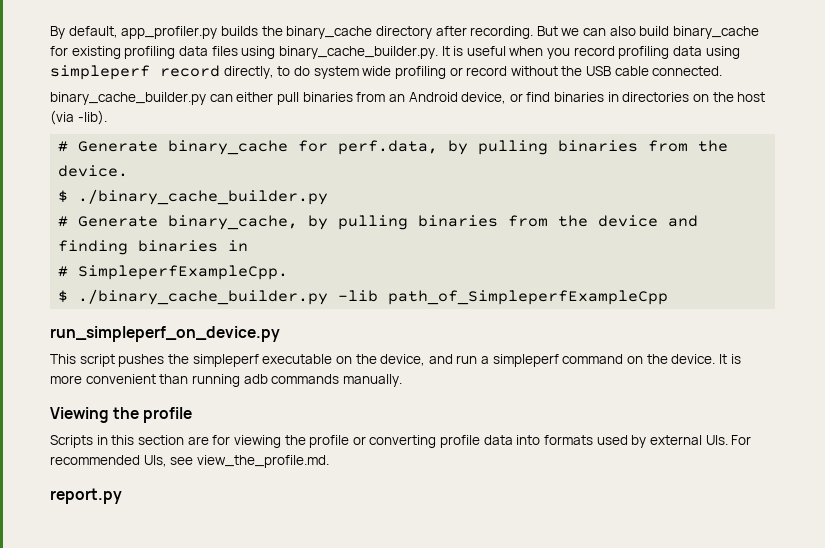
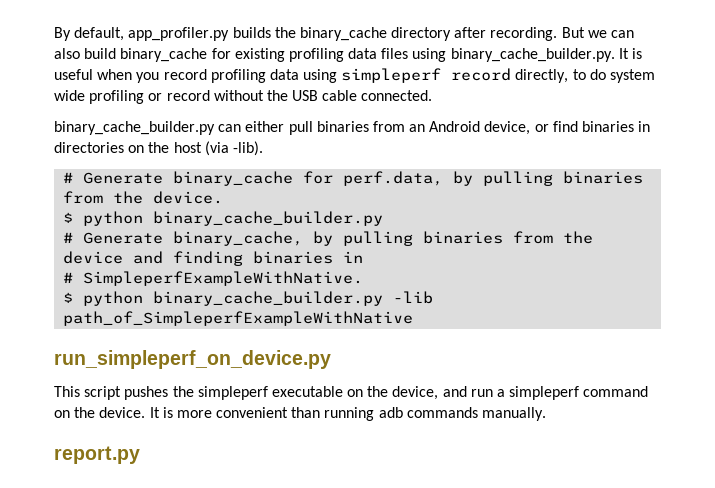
[78,189,329,205] ./binary_cache_builder.py -> [83,211,384,226] python binary_cache_builder.py
[78,265,289,280] [58,289,669,305] SimpleperfExampleCpp. // $ ./binary_cache_builder.py -lib path_of_SimpleperfExampleCpp -> [83,271,364,286] [63,291,434,306] [63,311,414,326] SimpleperfExampleWithNative. // $ python binary_cache_builder.py -lib path_of_SimpleperfExampleWithNative
[50,407,193,423] [50,435,752,448] [50,455,329,468] // Viewing the profile // Scripts in this section are for viewing the profile or converting profile data into formats used by external UIs. For recommended UIs, see view_the_profile.md. -> (547, 414) none

